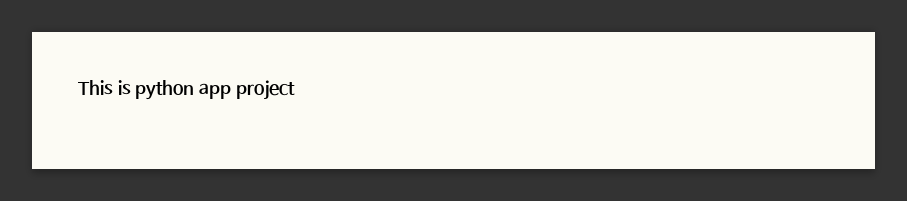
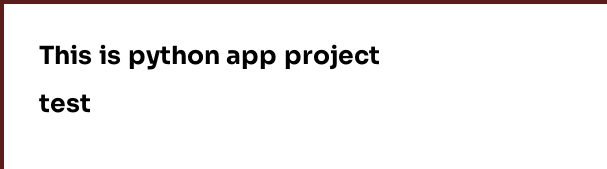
(295, 90) none -> [39,94,91,113] // test

